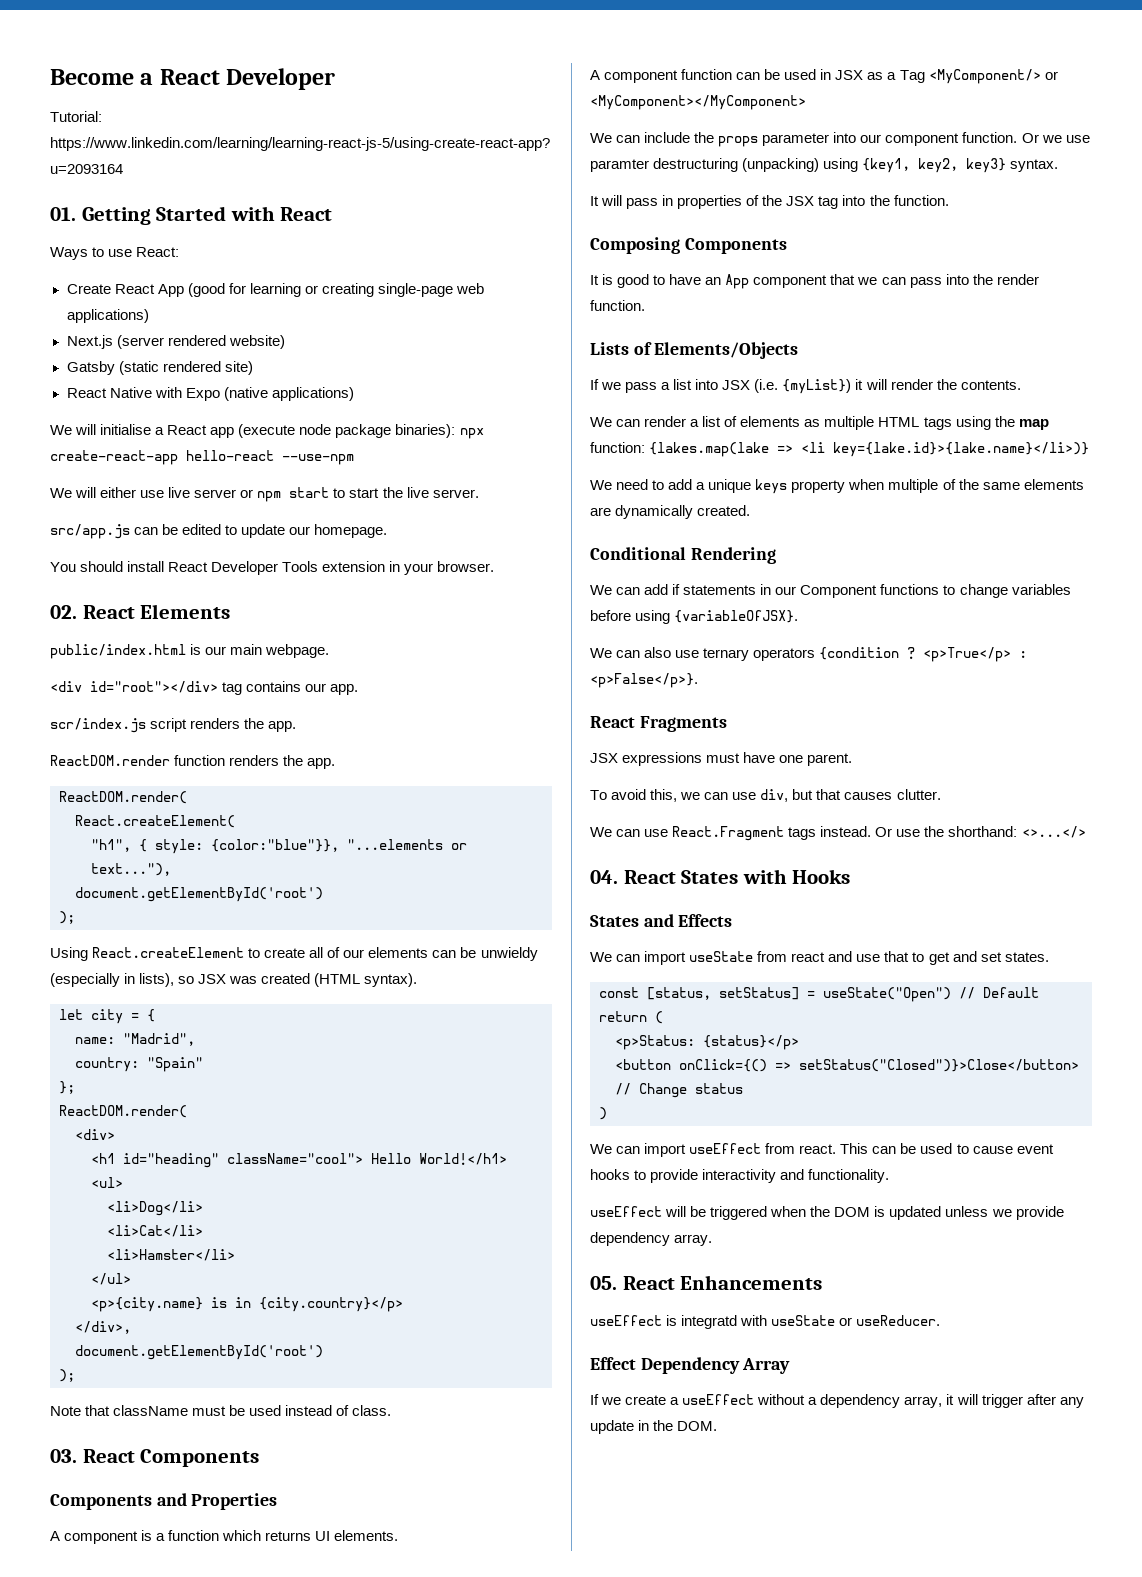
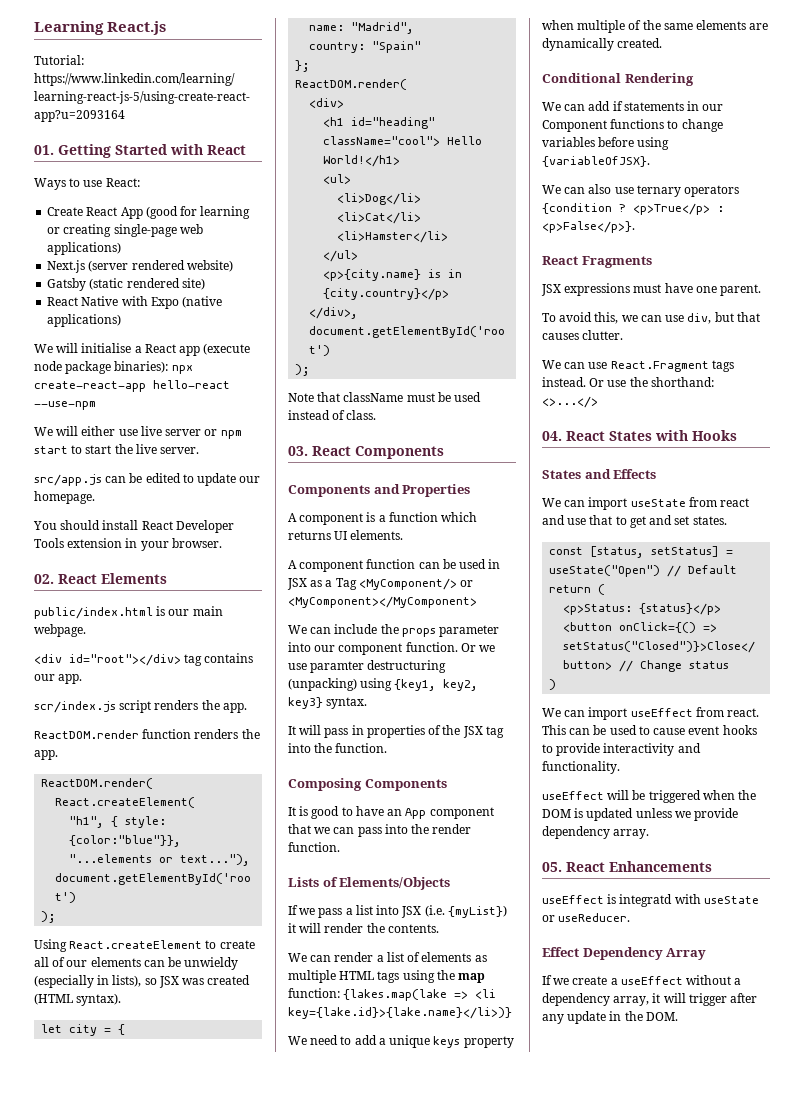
[50,68,336,90] Become a React Developer -> [34,21,167,35] Learning React.js

